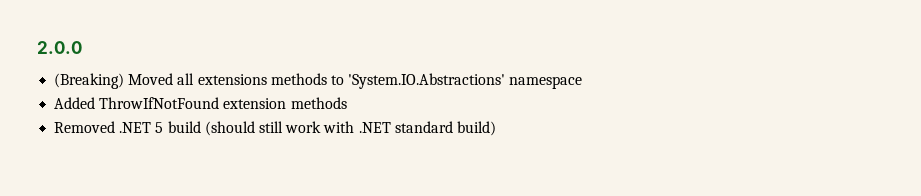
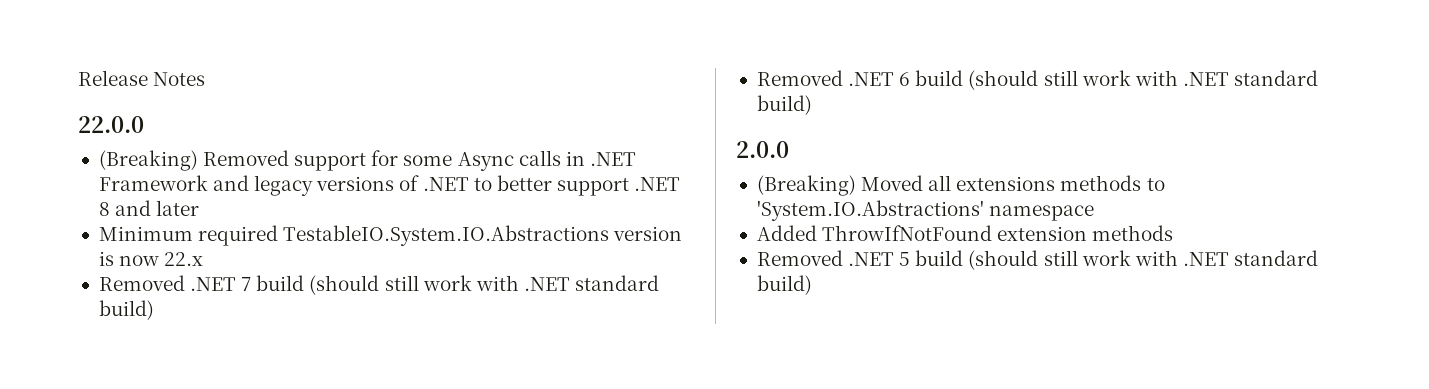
(37, 47) none -> [78,70,206,86] [78,116,144,133] [98,150,636,171] [98,175,681,196] [98,200,200,216] [98,225,683,246] [98,251,204,266] [98,275,660,295] [98,300,154,320] [756,70,1319,90] [756,95,812,115] Release Notes // 22.0.0 // (Breaking) Removed support for some Async calls in .NET Framework and legacy versions of .NET to better support .NET 8 and later // Minimum required TestableIO.System.IO.Abstractions version is now 22.x // Removed .NET 7 build (should still work with .NET standard build) // Removed .NET 6 build (should still work with .NET standard build) //

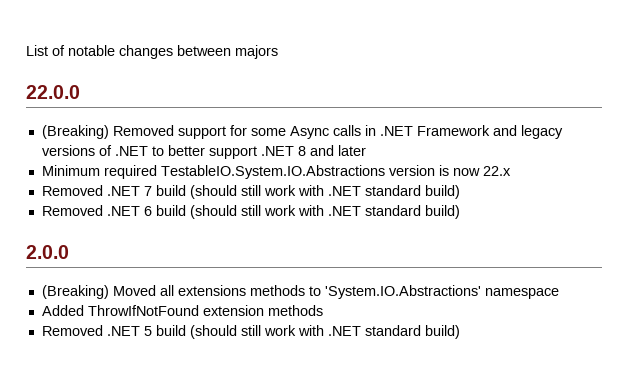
[78,70,206,86] Release Notes -> [26,45,278,59] List of notable changes between majors

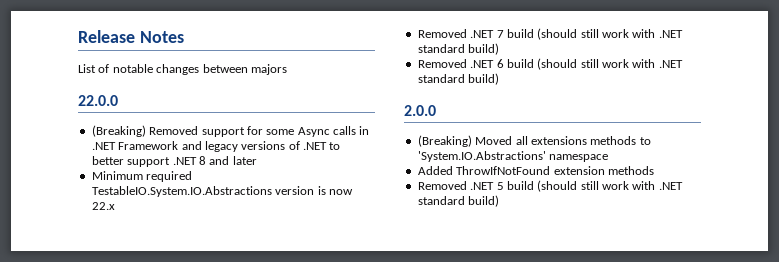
(26, 50) none -> [78,30,184,43] Release Notes //

